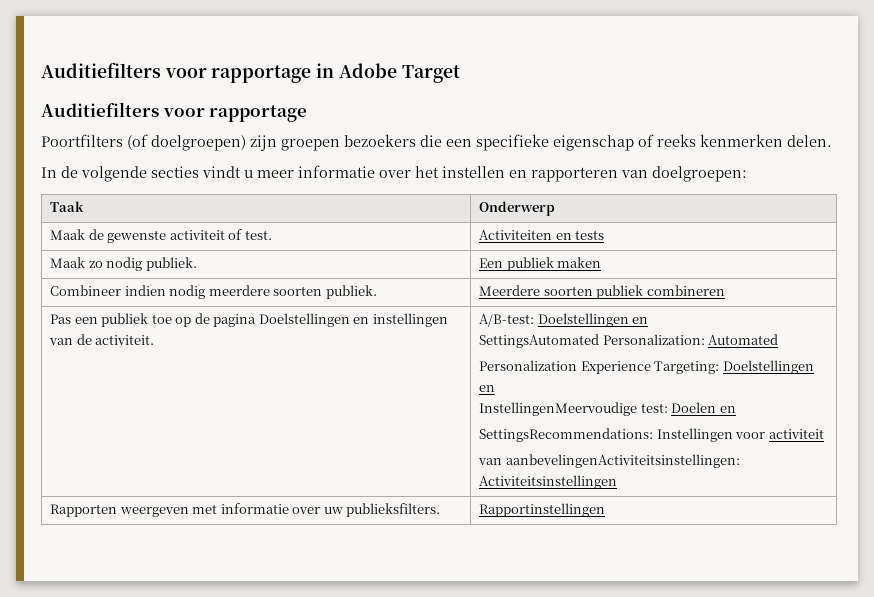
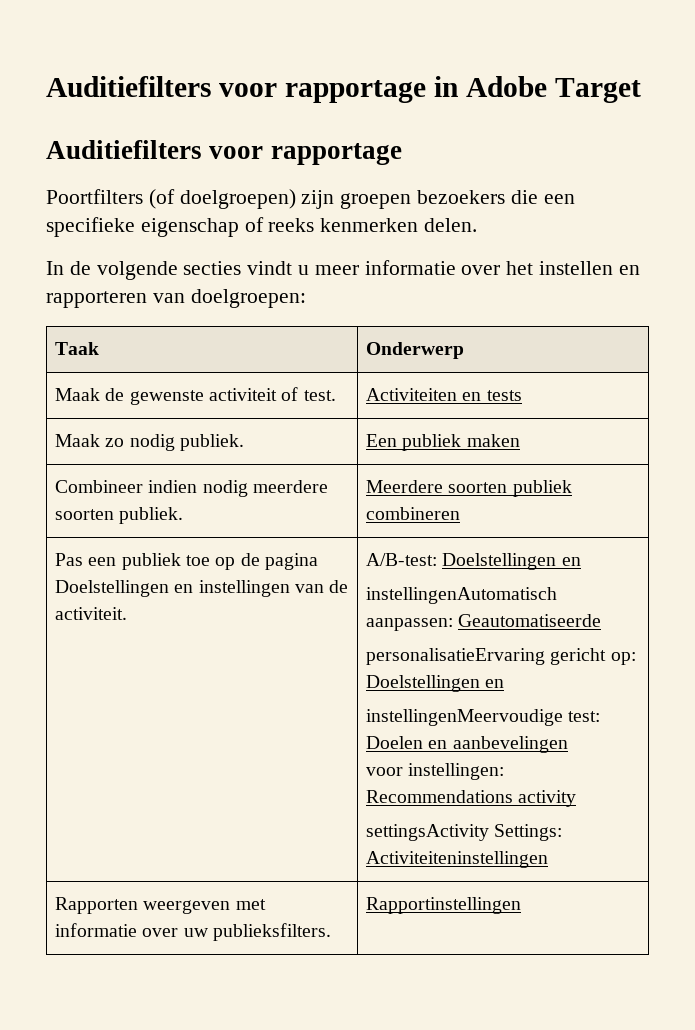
[479,334,779,348] [479,360,814,374] [479,385,496,392] [479,402,638,416] SettingsAutomated Personalization: Automated // Personalization Experience Targeting: Doelstellingen en // InstellingenMeervoudige -> [366,587,558,604] [366,614,602,631] [366,648,636,665] [366,675,505,692] [366,709,564,726] instellingenAutomatisch aanpassen: Geautomatiseerde // personalisatieErvaring gericht op: Doelstellingen en // instellingenMeervoudige
[479,428,824,442] [478,454,740,468] [479,475,618,489] // SettingsRecommendations: Instellingen voor activiteit // van aanbevelingenActiviteitsinstellingen: Activiteitsinstellingen -> [452,736,568,753] [366,763,505,780] [366,790,577,807] [366,824,563,841] [366,851,549,868] aanbevelingen // voor instellingen: Recommendations activity // settingsActivity Settings: Activiteiteninstellingen

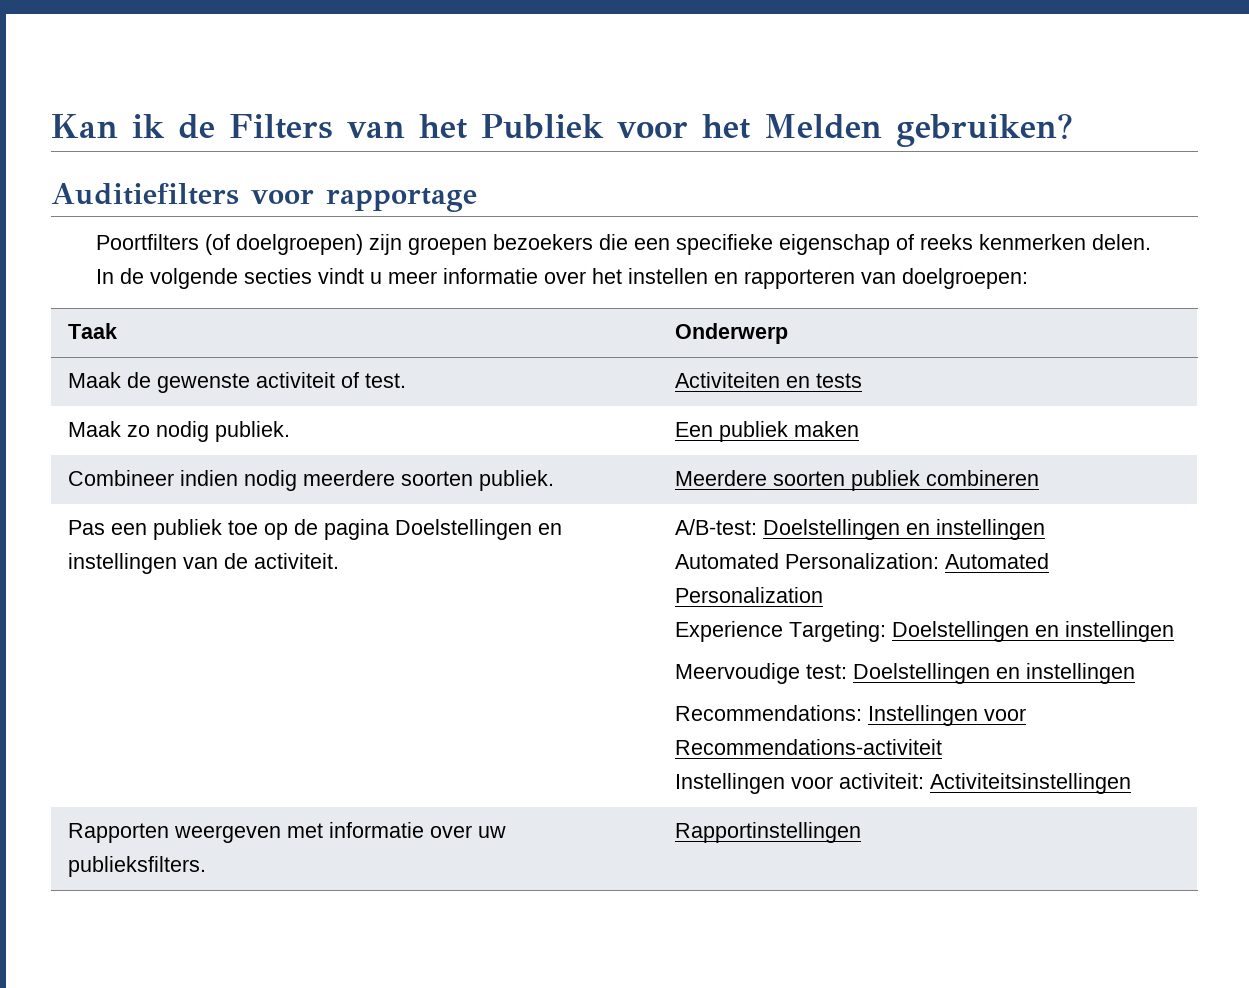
[46,76,641,103] Auditiefilters voor rapportage in Adobe Target -> [51,113,1073,147] Kan ik de Filters van het Publiek voor het Melden gebruiken?
[366,587,558,604] [366,614,602,631] [366,648,636,665] [366,675,505,692] [366,709,601,726] [366,736,568,753] [366,763,505,780] [366,790,577,807] [366,824,563,841] [366,851,549,868] // instellingenAutomatisch aanpassen: Geautomatiseerde // personalisatieErvaring gericht op: Doelstellingen en // instellingenMeervoudige test: Doelen en aanbevelingen // voor instellingen: Recommendations activity // settingsActivity Settings: Activiteiteninstellingen -> [935,519,1045,540] [674,553,1049,569] [674,587,823,603] [674,621,1174,642] [674,663,1135,684] [674,705,1026,726] [674,739,942,755] [674,773,1131,794] instellingen // Automated Personalization: Automated Personalization // Experience Targeting: Doelstellingen en instellingen // Meervoudige test: Doelstellingen en instellingen // Recommendations: Instellingen voor Recommendations-activiteit // Instellingen voor activiteit: Activiteitsinstellingen

